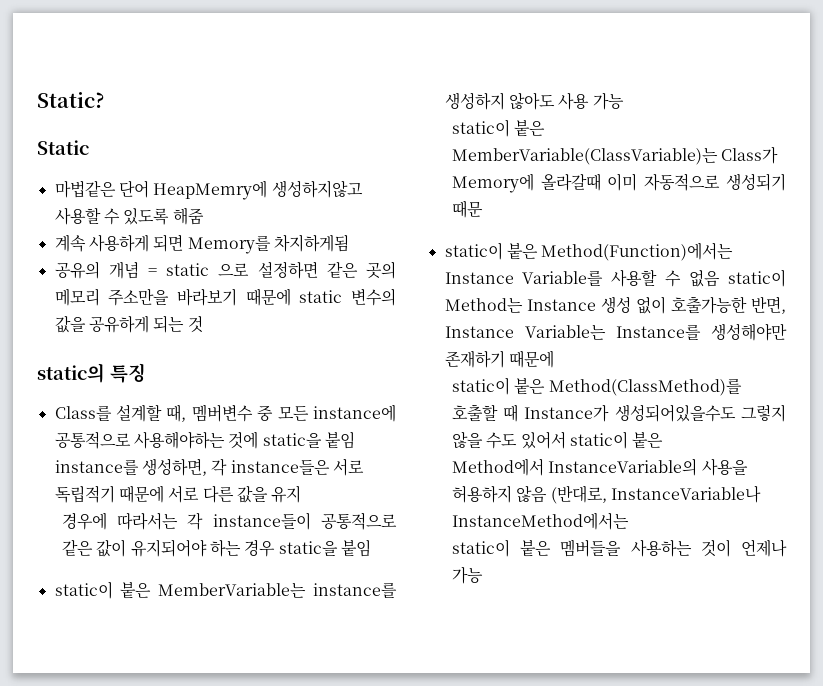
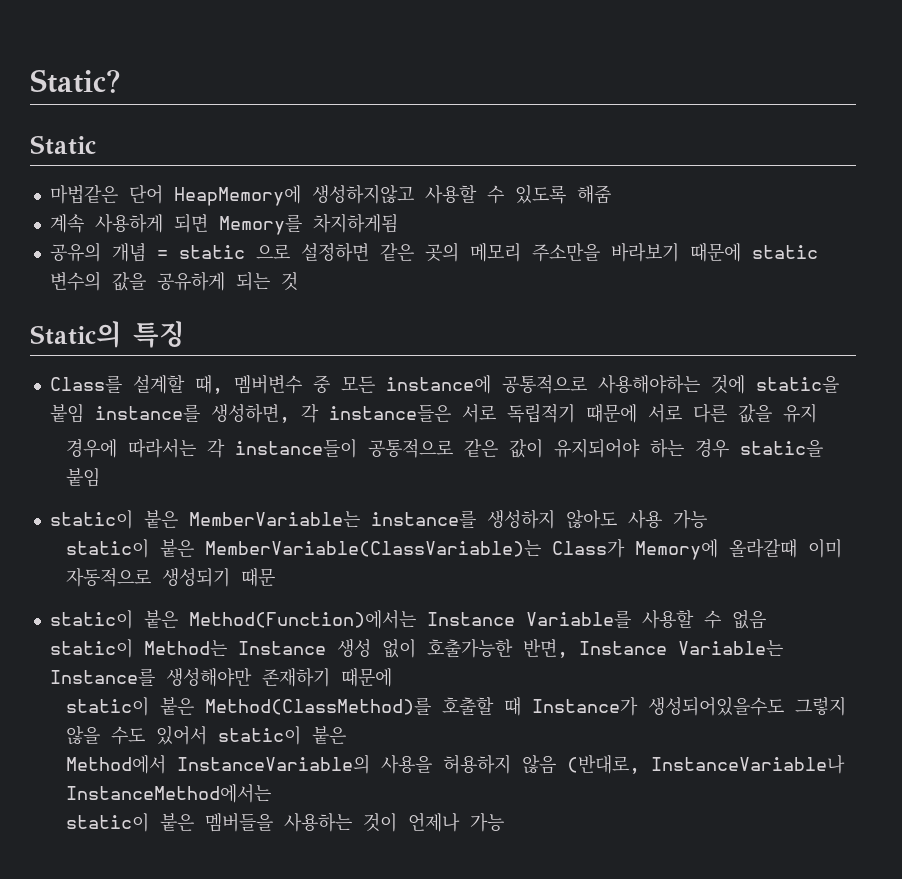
[153,180,268,200] HeapMemry에 -> [173,185,301,206] HeapMemory에
[37,363,105,383] static의 -> [30,321,122,348] Static의

